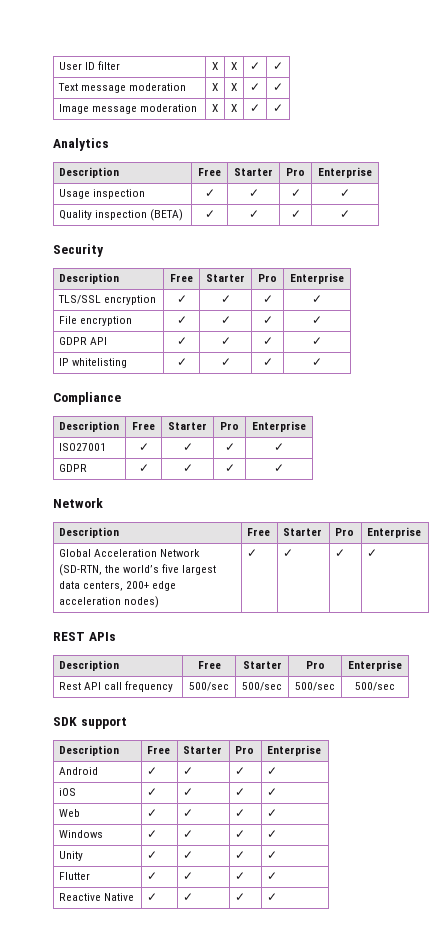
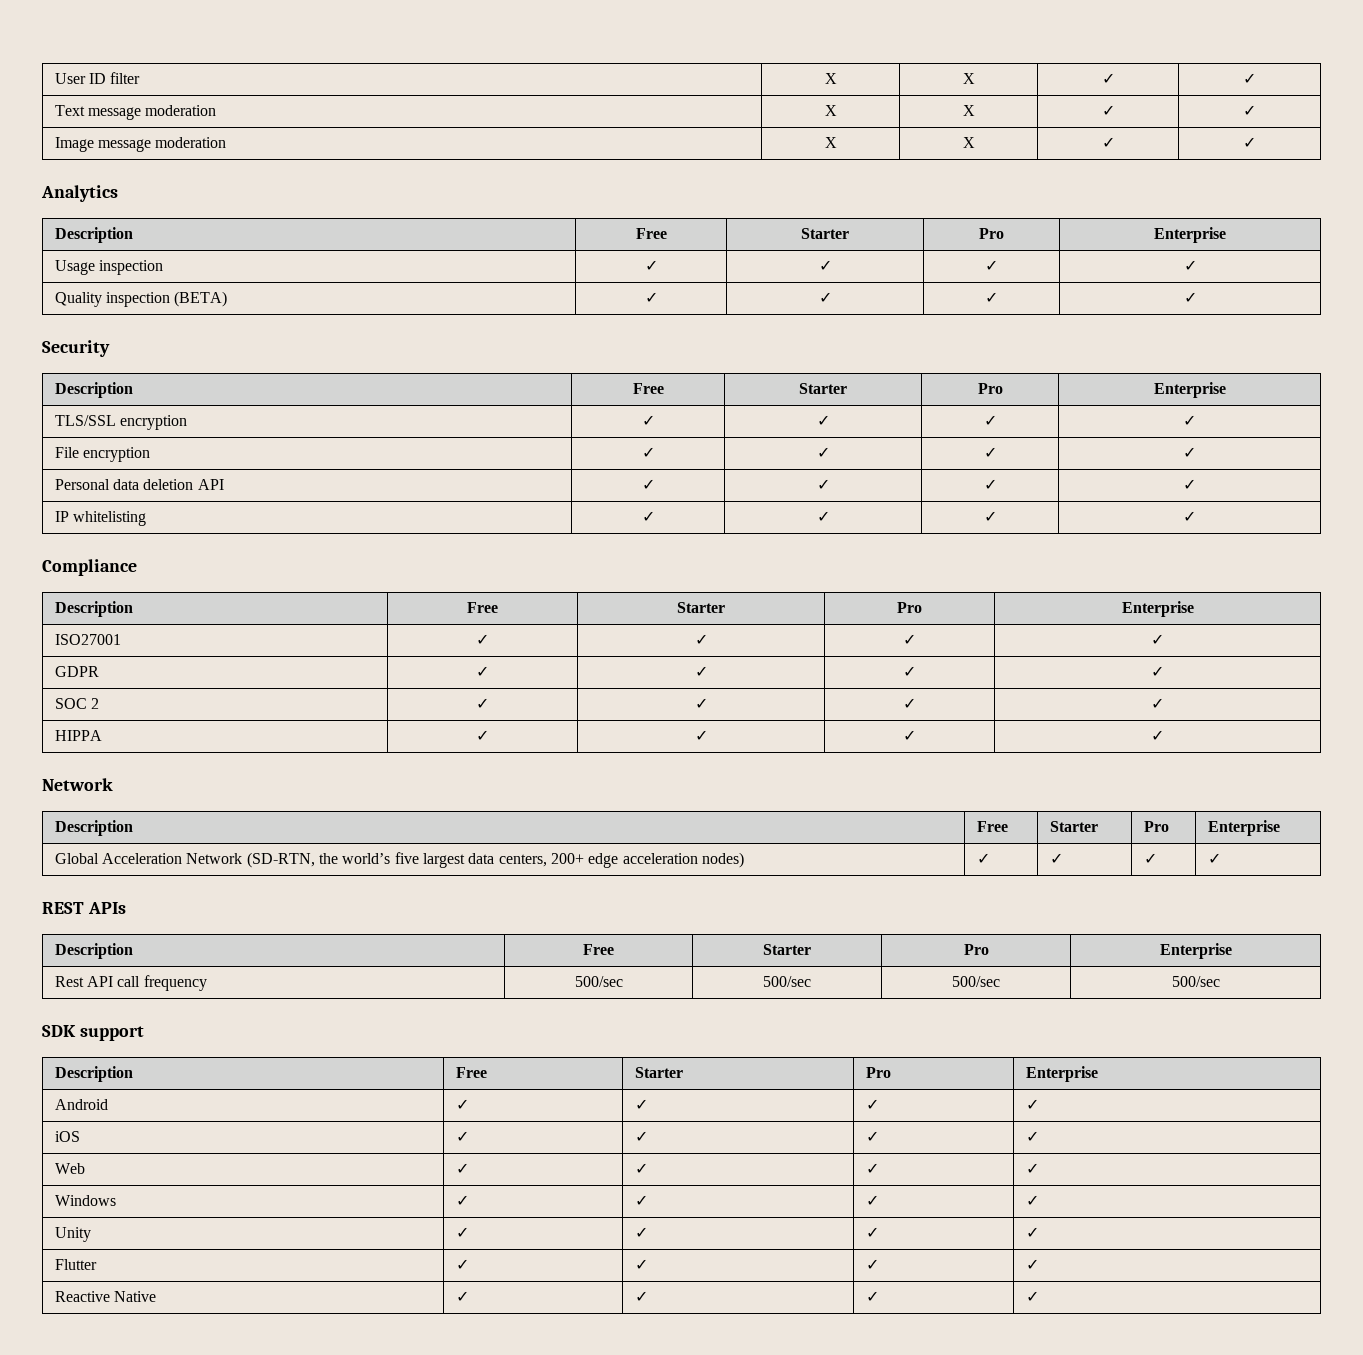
[58,337,87,345] GDPR -> [54,479,194,490] Personal data deletion
(284, 468) none -> [54,698,100,709] [476,698,489,709] [694,698,708,709] [903,698,916,709] [1151,698,1164,709] [54,730,102,741] [476,730,489,741] [694,730,708,741] [903,730,916,741] [1151,730,1164,741] // SOC 2 | ✓ | ✓ | ✓ | ✓ // HIPPA | ✓ | ✓ | ✓ | ✓

